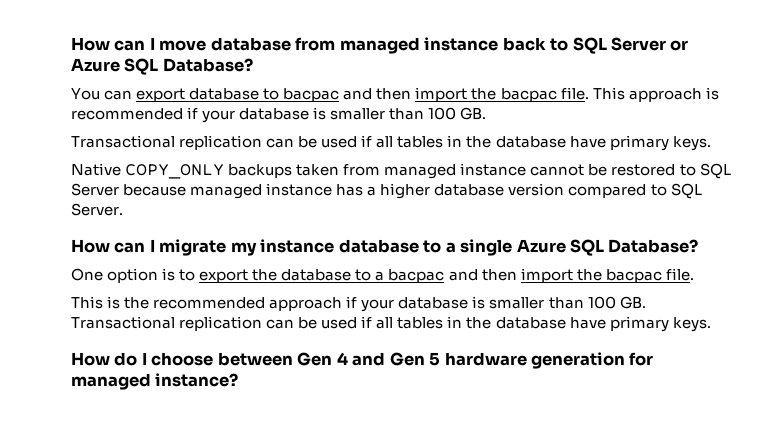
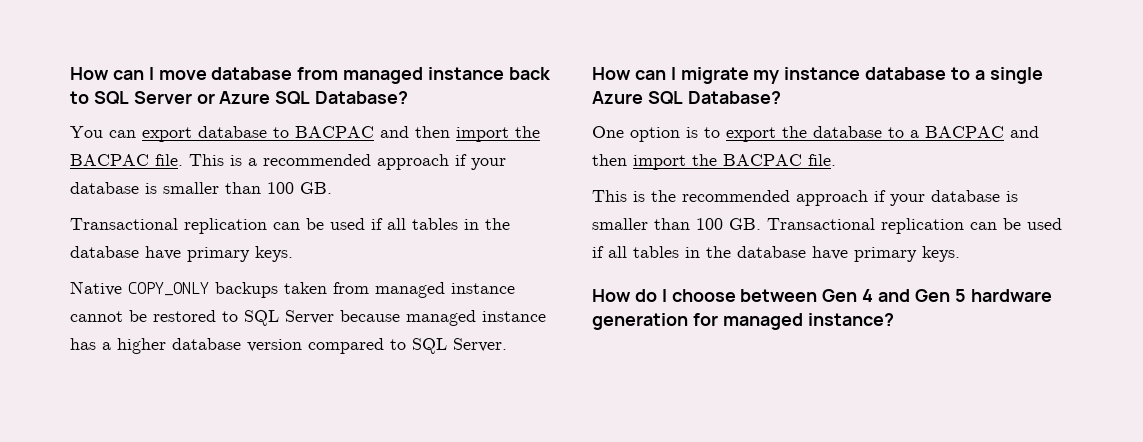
[283,87,557,102] bacpac and then import the bacpac -> [295,126,540,142] [70,154,149,166] BACPAC and then import the BACPAC
[628,87,719,102] [71,108,183,120] approach is recommended -> [230,154,449,170] is a recommended approach
[388,268,662,283] bacpac and then import the bacpac -> [925,126,1039,138] [592,154,802,170] BACPAC and then import the BACPAC

